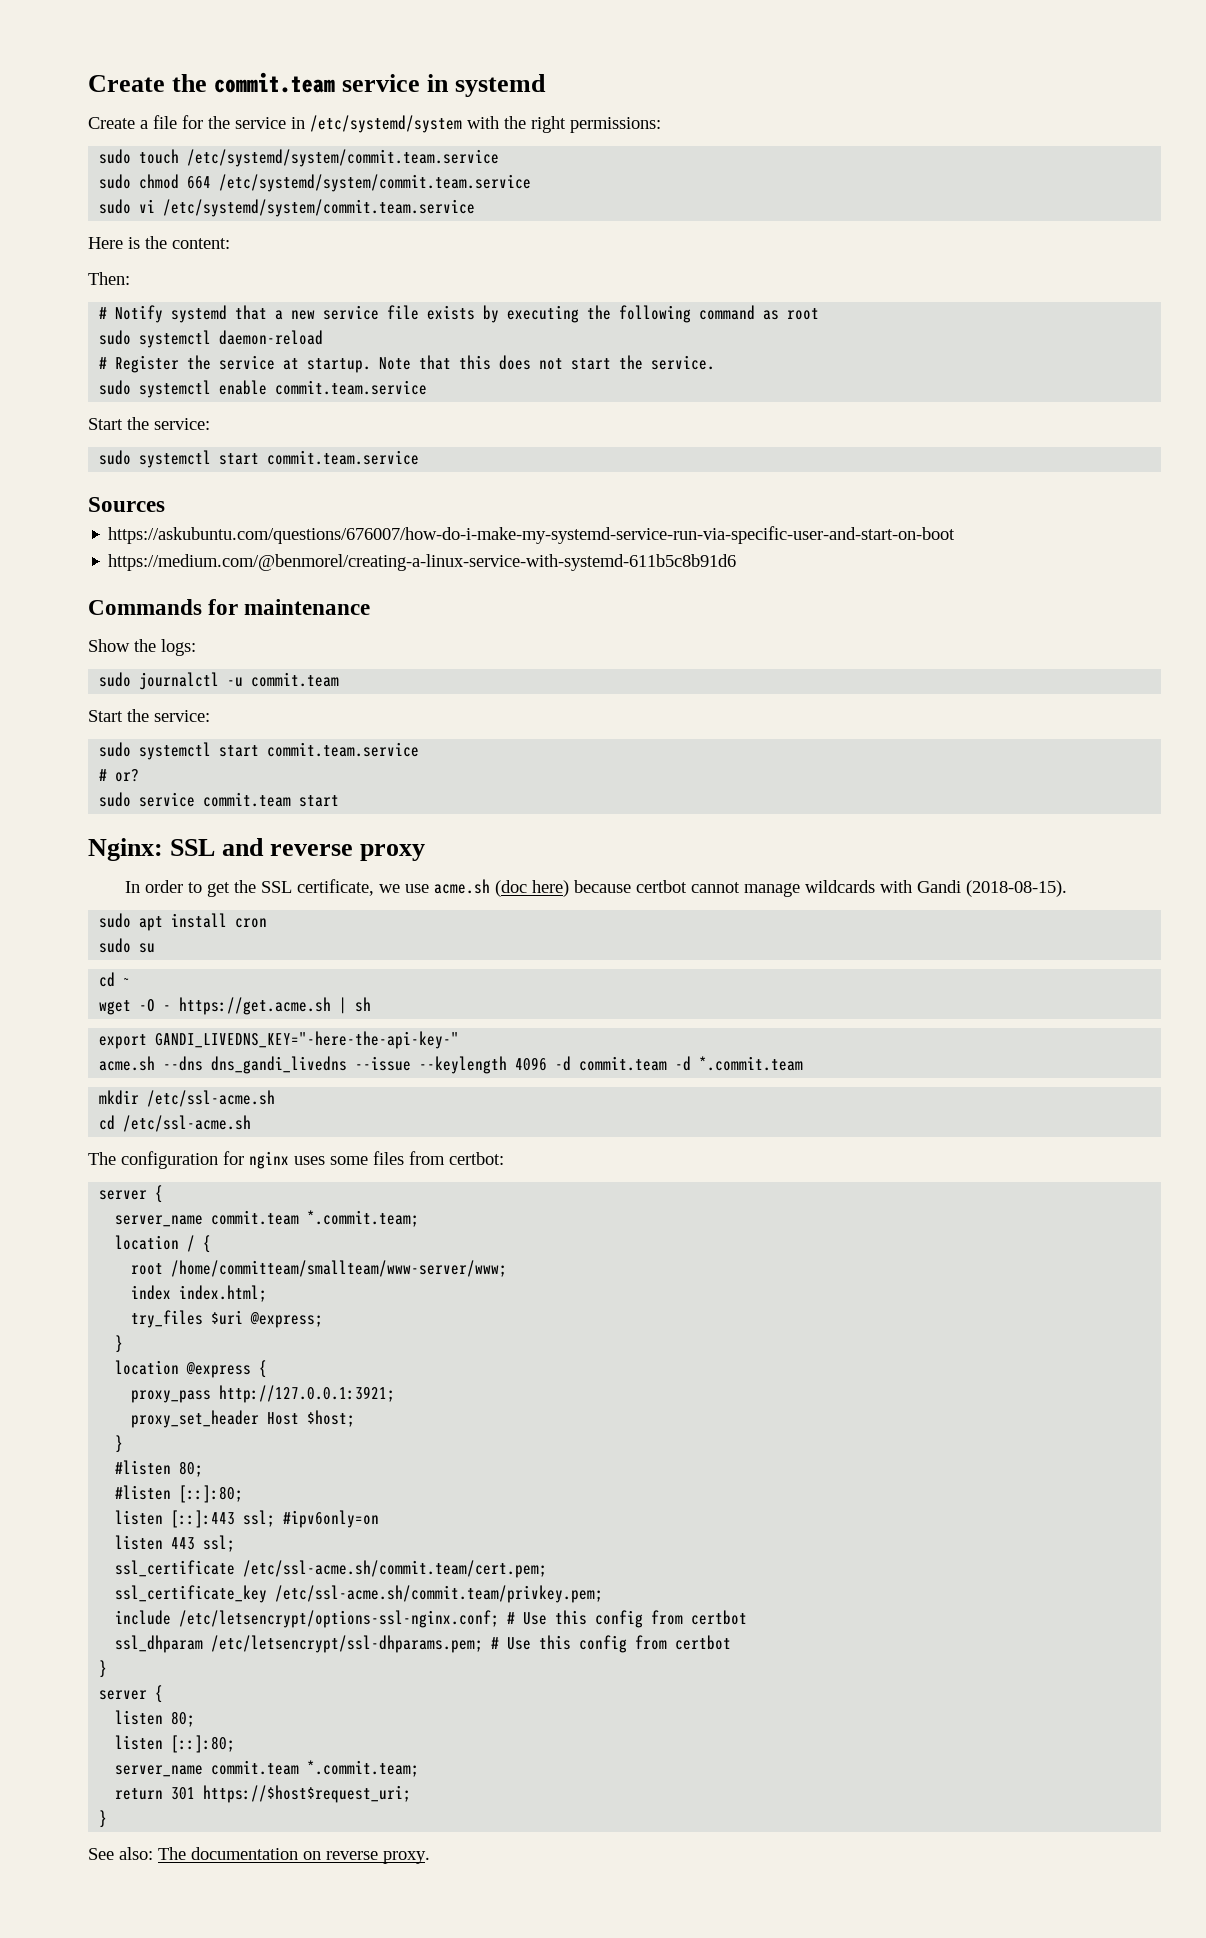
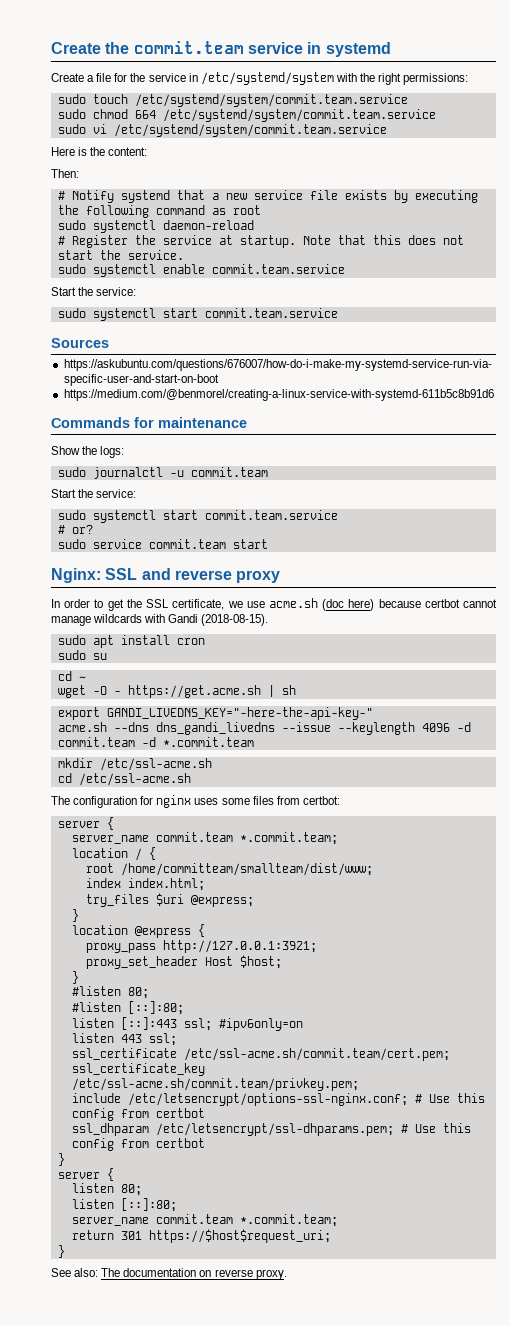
[171,1260,508,1277] /home/committeam/smallteam/www-server/www; -> [120,863,373,876] /home/committeam/smallteam/dist/www;

